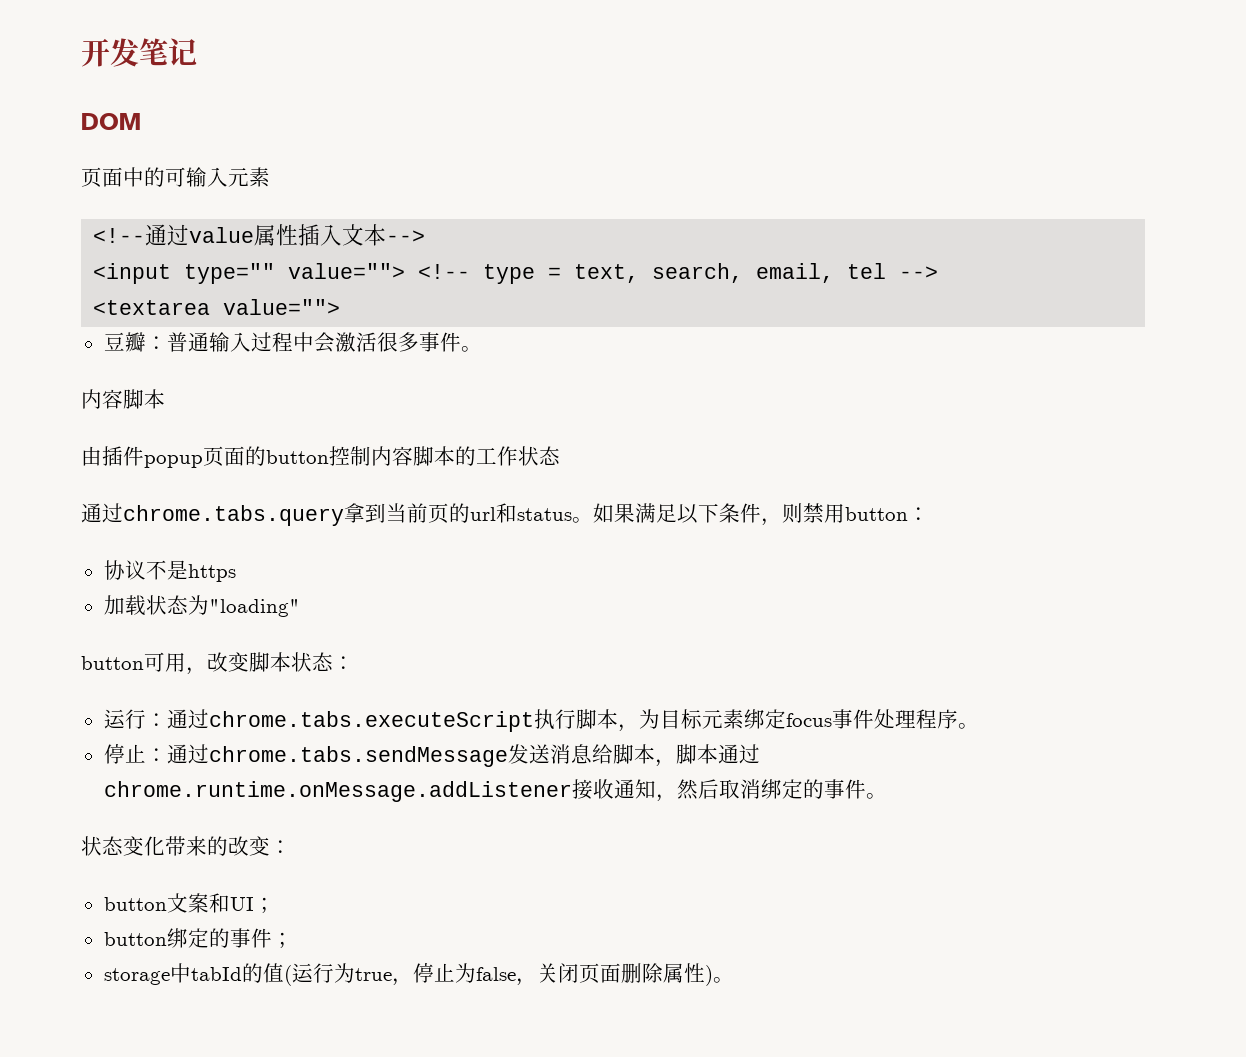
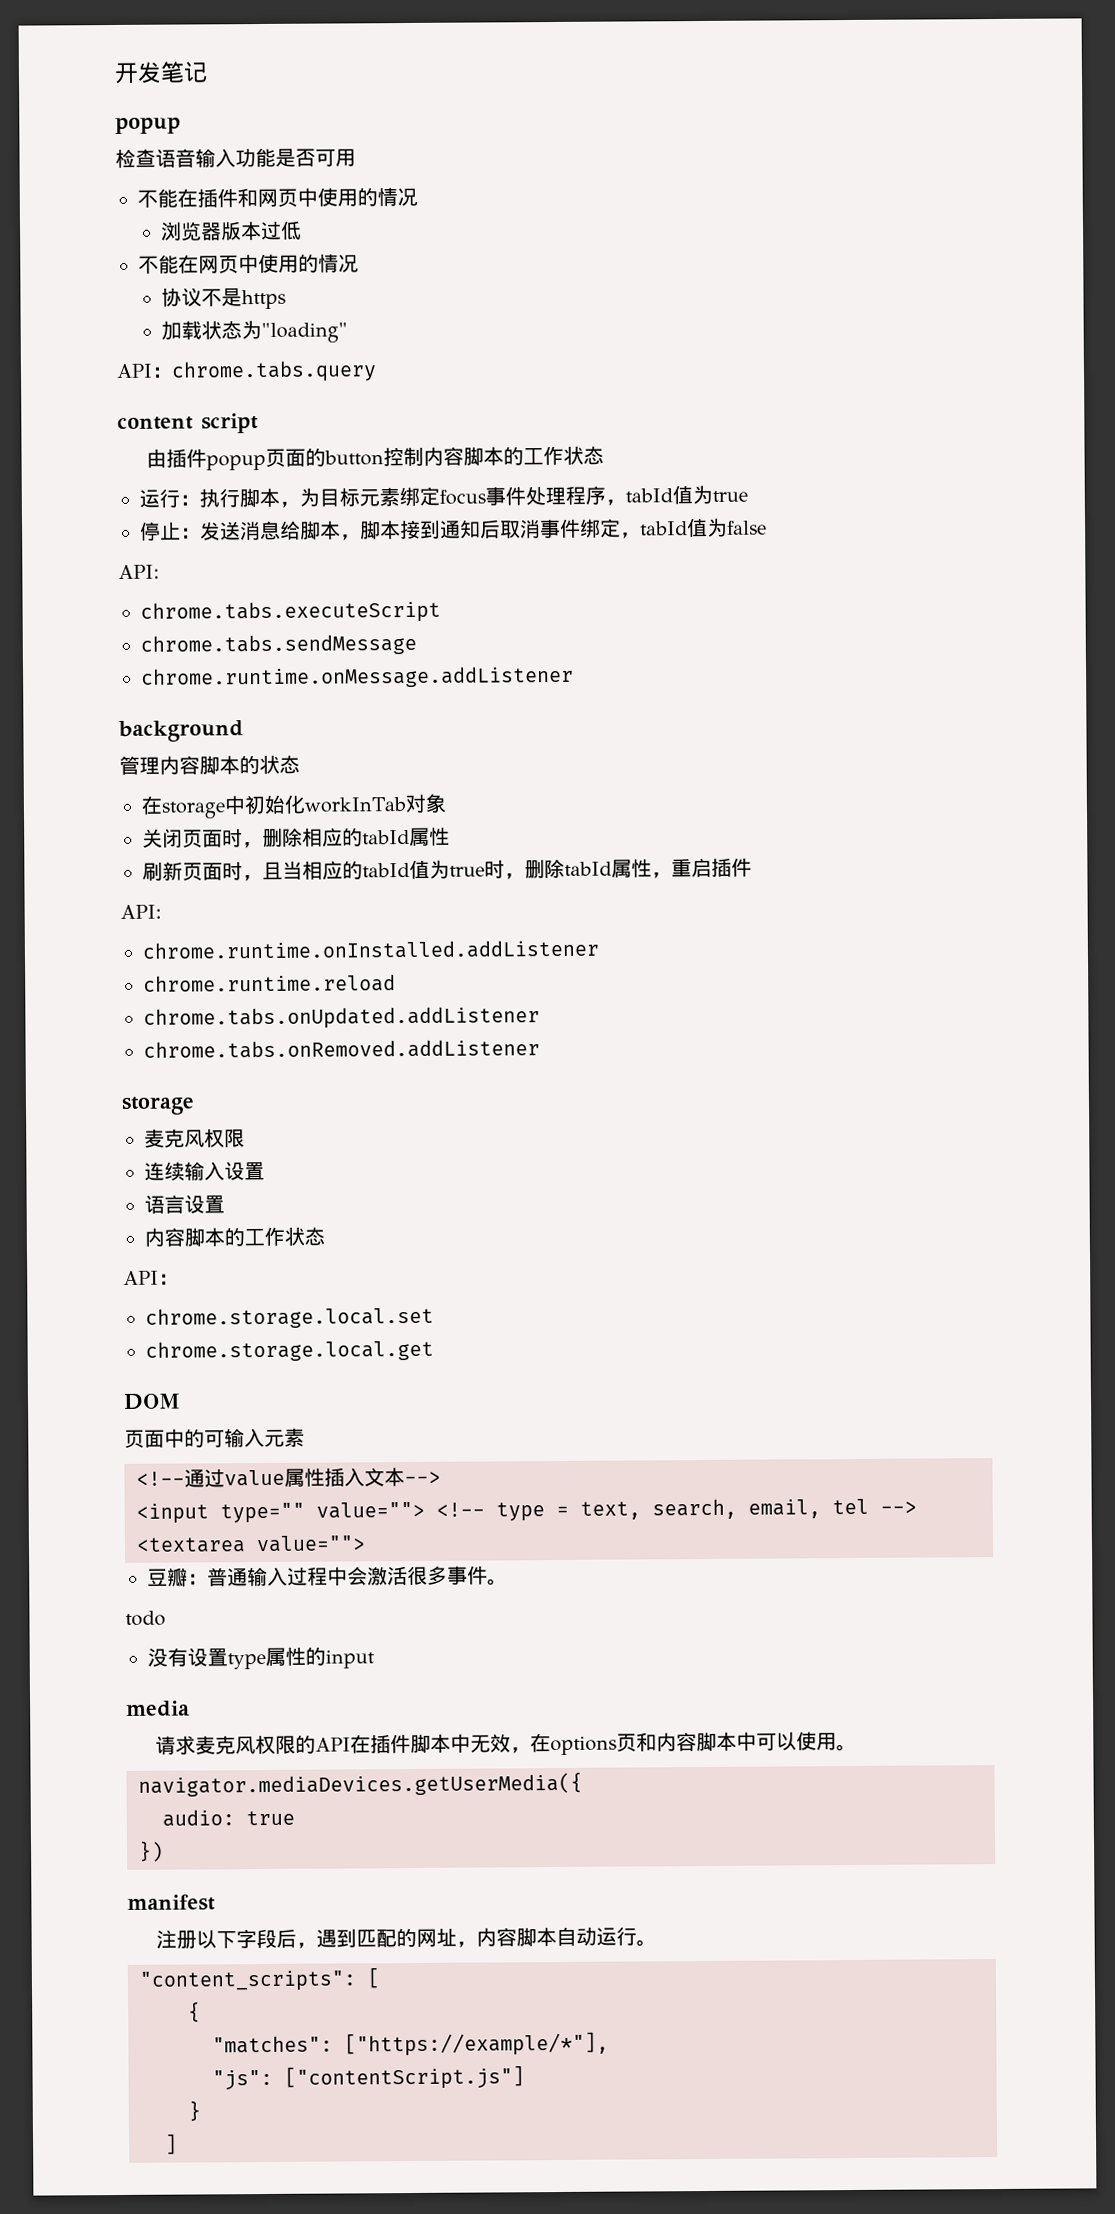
(197, 52) none -> [115,116,181,134] [115,147,356,168] [137,187,418,208] [160,220,303,241] [138,253,359,274] [161,287,287,310] [161,319,349,343] [116,360,377,383] [117,413,259,434] [146,445,605,471] [139,484,748,508] [140,517,767,541] [118,564,160,579] [140,600,441,624] [140,633,417,656] [141,665,574,689] [118,720,244,742] [119,754,300,775] [141,793,446,819] [142,826,450,849] [142,857,752,882] [120,904,162,919] [142,939,599,960] [143,974,396,993] [143,1006,540,1030] [143,1039,540,1059] [121,1096,195,1115] [144,1128,245,1148] [144,1161,265,1181] [144,1194,225,1214] [144,1226,325,1247] [123,1270,179,1285] [145,1306,434,1329] [145,1339,434,1362] // popup // 检查语音输入功能是否可用 // 不能在插件和网页中使用的情况 // 浏览器版本过低 // 不能在网页中使用的情况 // 协议不是https // 加载状态为"loading" // API：chrome.tabs.query // content script // 由插件popup页面的button控制内容脚本的工作状态 // 运行：执行脚本，为目标元素绑定focus事件处理程序，tabId值为true // 停止：发送消息给脚本，脚本接到通知后取消事件绑定，tabId值为false // API: // chrome.tabs.executeScript // chrome.tabs.sendMessage // chrome.runtime.onMessage.addListener // background // 管理内容脚本的状态 // 在storage中初始化workInTab对象 // 关闭页面时，删除相应的tabId属性 // 刷新页面时，且当相应的tabId值为true时，删除tabId属性，重启插件 // API: // chrome.runtime.onInstalled.addListener // chrome.runtime.reload // chrome.tabs.onUpdated.addListener // chrome.tabs.onRemoved.addListener // storage // 麦克风权限 // 连续输入设置 // 语言设置 // 内容脚本的工作状态 // API： // chrome.storage.local.set // chrome.storage.local.get
[81,389,165,409] [81,446,560,468] [81,503,929,526] [103,560,236,582] [103,595,300,617] [81,652,354,675] [103,709,979,732] [103,744,760,767] [103,779,887,802] [81,836,291,856] [103,893,275,913] [103,928,293,948] [103,963,734,986] 内容脚本 // 由插件popup页面的button控制内容脚本的工作状态 // 通过chrome.tabs.query拿到当前页的url和status。如果满足以下条件，则禁用button： // 协议不是https // 加载状态为"loading" // button可用，改变脚本状态： // 运行：通过chrome.tabs.executeScript执行脚本，为目标元素绑定focus事件处理程序。 // 停止：通过chrome.tabs.sendMessage发送消息给脚本，脚本通过chrome.runtime.onMessage.addListener接收通知，然后取消绑定的事件。 // 状态变化带来的改变： // button文案和UI； // button绑定的事件； // storage中tabId的值(运行为true，停止为false，关闭页面删除属性)。 -> [125,1610,166,1626] [147,1646,375,1670] [126,1700,190,1717] [155,1731,858,1756] [138,1771,583,1797] [162,1809,295,1827] [138,1840,164,1862] [127,1894,216,1911] [156,1926,658,1949] [139,1967,380,1992] [188,2001,201,2023] [212,2031,609,2057] [212,2065,525,2091] [188,2100,201,2122] [164,2133,178,2155] todo // 没有设置type属性的input // media // 请求麦克风权限的API在插件脚本中无效，在options页和内容脚本中可以使用。 // navigator.mediaDevices.getUserMedia({ // audio: true // }) // manifest // 注册以下字段后，遇到匹配的网址，内容脚本自动运行。 // "content_scripts": [ // { // "matches": ["https://example/*"], // "js": ["contentScript.js"] // } // ]

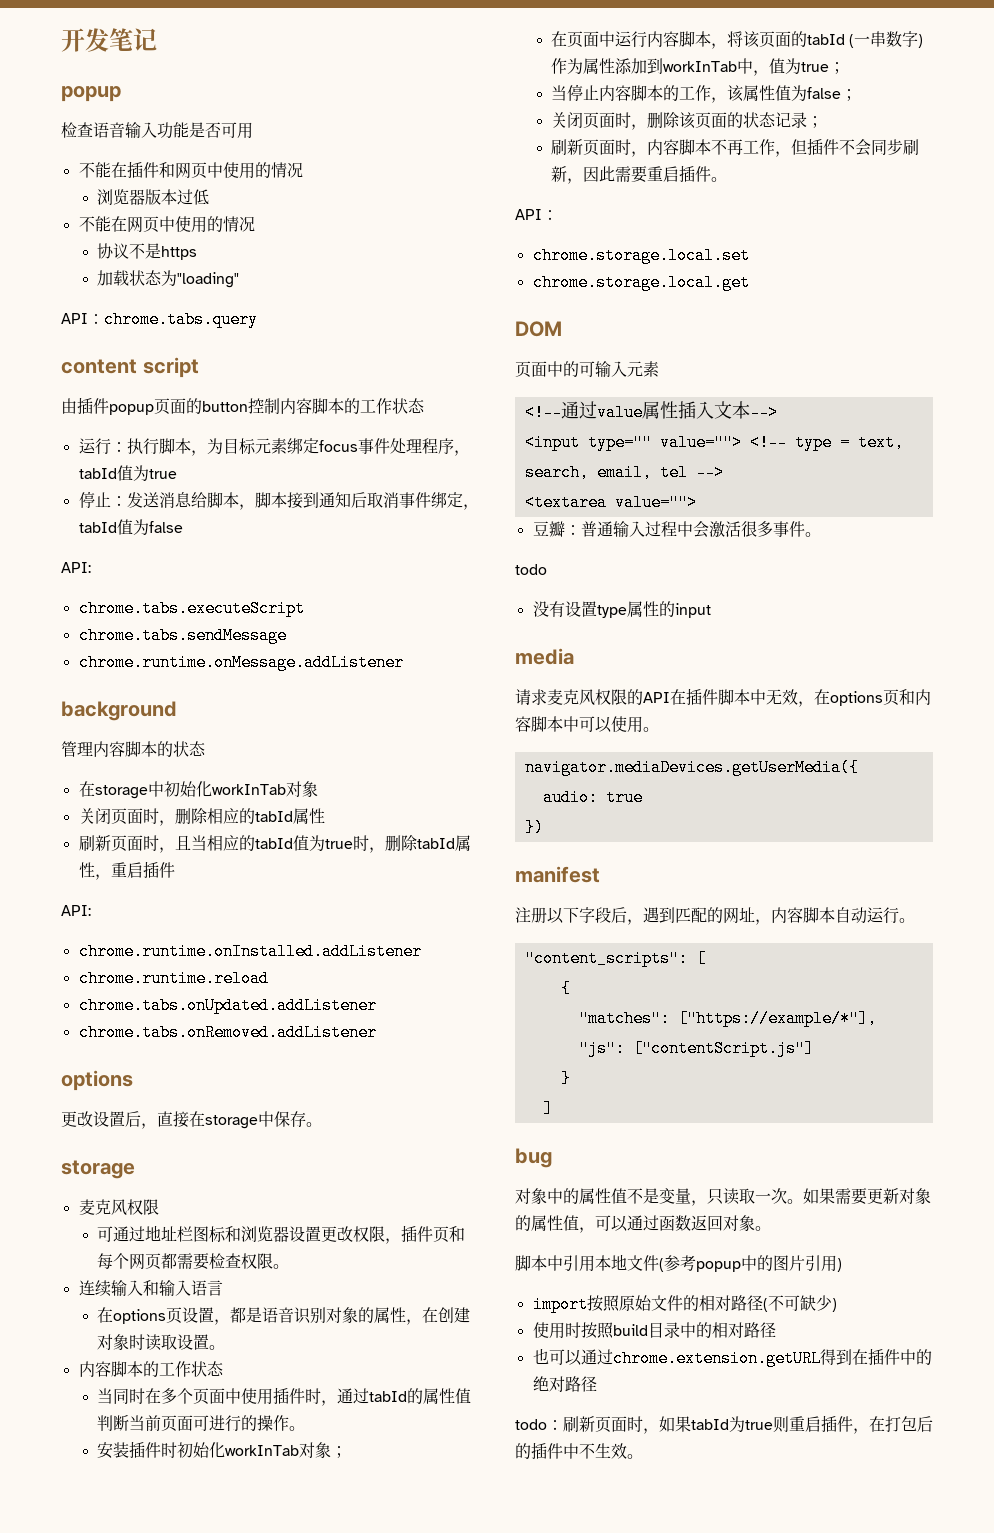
[121,1096,195,1115] [144,1128,245,1148] [144,1161,265,1181] [144,1194,225,1214] [144,1226,325,1247] storage // 麦克风权限 // 连续输入设置 // 语言设置 // 内容脚本的工作状态 -> [61,1070,133,1091] [61,1111,322,1129] [61,1160,135,1179] [78,1199,159,1216] [97,1225,466,1244] [97,1253,290,1270] [78,1280,223,1297] [97,1307,471,1325] [97,1334,226,1351] [78,1361,224,1377] [97,1387,472,1406] [97,1415,306,1432] [97,1441,348,1459] [551,31,924,49] [551,58,846,76] [551,84,858,103] [551,112,824,130] [551,138,920,157] [551,165,728,184] options // 更改设置后，直接在storage中保存。 // storage // 麦克风权限 // 可通过地址栏图标和浏览器设置更改权限，插件页和每个网页都需要检查权限。 // 连续输入和输入语言 // 在options页设置，都是语音识别对象的属性，在创建对象时读取设置。 // 内容脚本的工作状态 // 当同时在多个页面中使用插件时，通过tabId的属性值判断当前页面可进行的操作。 // 安装插件时初始化workInTab对象； // 在页面中运行内容脚本，将该页面的tabId (一串数字)作为属性添加到workInTab中，值为true； // 当停止内容脚本的工作，该属性值为false； // 关闭页面时，删除该页面的状态记录； // 刷新页面时，内容脚本不再工作，但插件不会同步刷新，因此需要重启插件。
(178, 2144) none -> [515,1148,552,1168] [515,1188,931,1206] [515,1215,771,1233] [515,1254,842,1272] [532,1295,837,1313] [532,1322,776,1339] [532,1348,932,1367] [532,1376,597,1392] [515,1415,933,1434] [515,1442,643,1459] // bug // 对象中的属性值不是变量，只读取一次。如果需要更新对象的属性值，可以通过函数返回对象。 // 脚本中引用本地文件(参考popup中的图片引用) // import按照原始文件的相对路径(不可缺少) // 使用时按照build目录中的相对路径 // 也可以通过chrome.extension.getURL得到在插件中的绝对路径 // todo：刷新页面时，如果tabId为true则重启插件，在打包后的插件中不生效。

